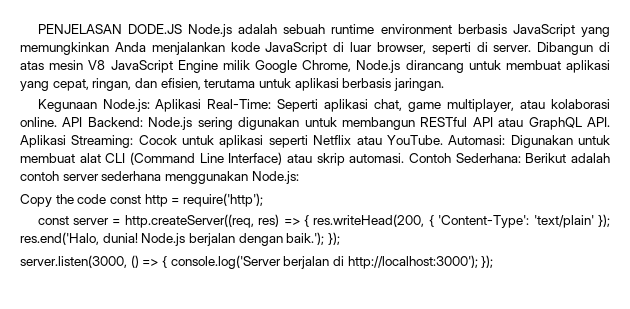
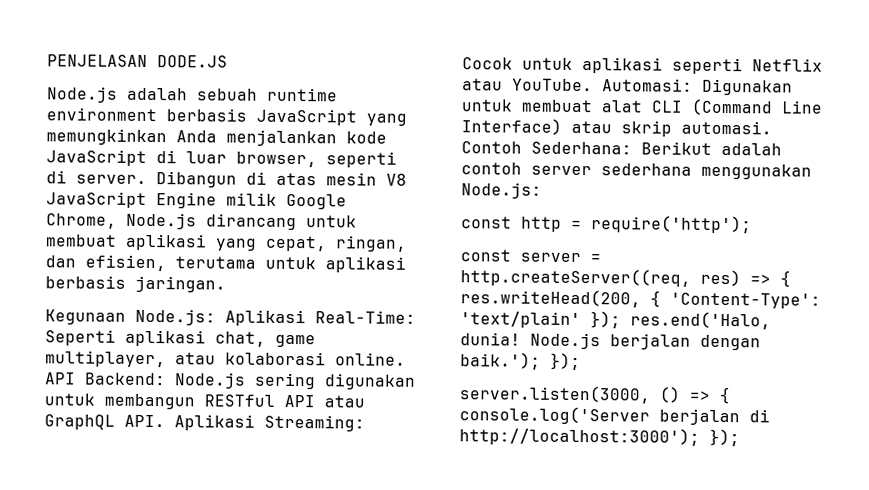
(182, 29) none -> (228, 61) //
[20,194,107,207] Copy the code -> (542, 190) none

